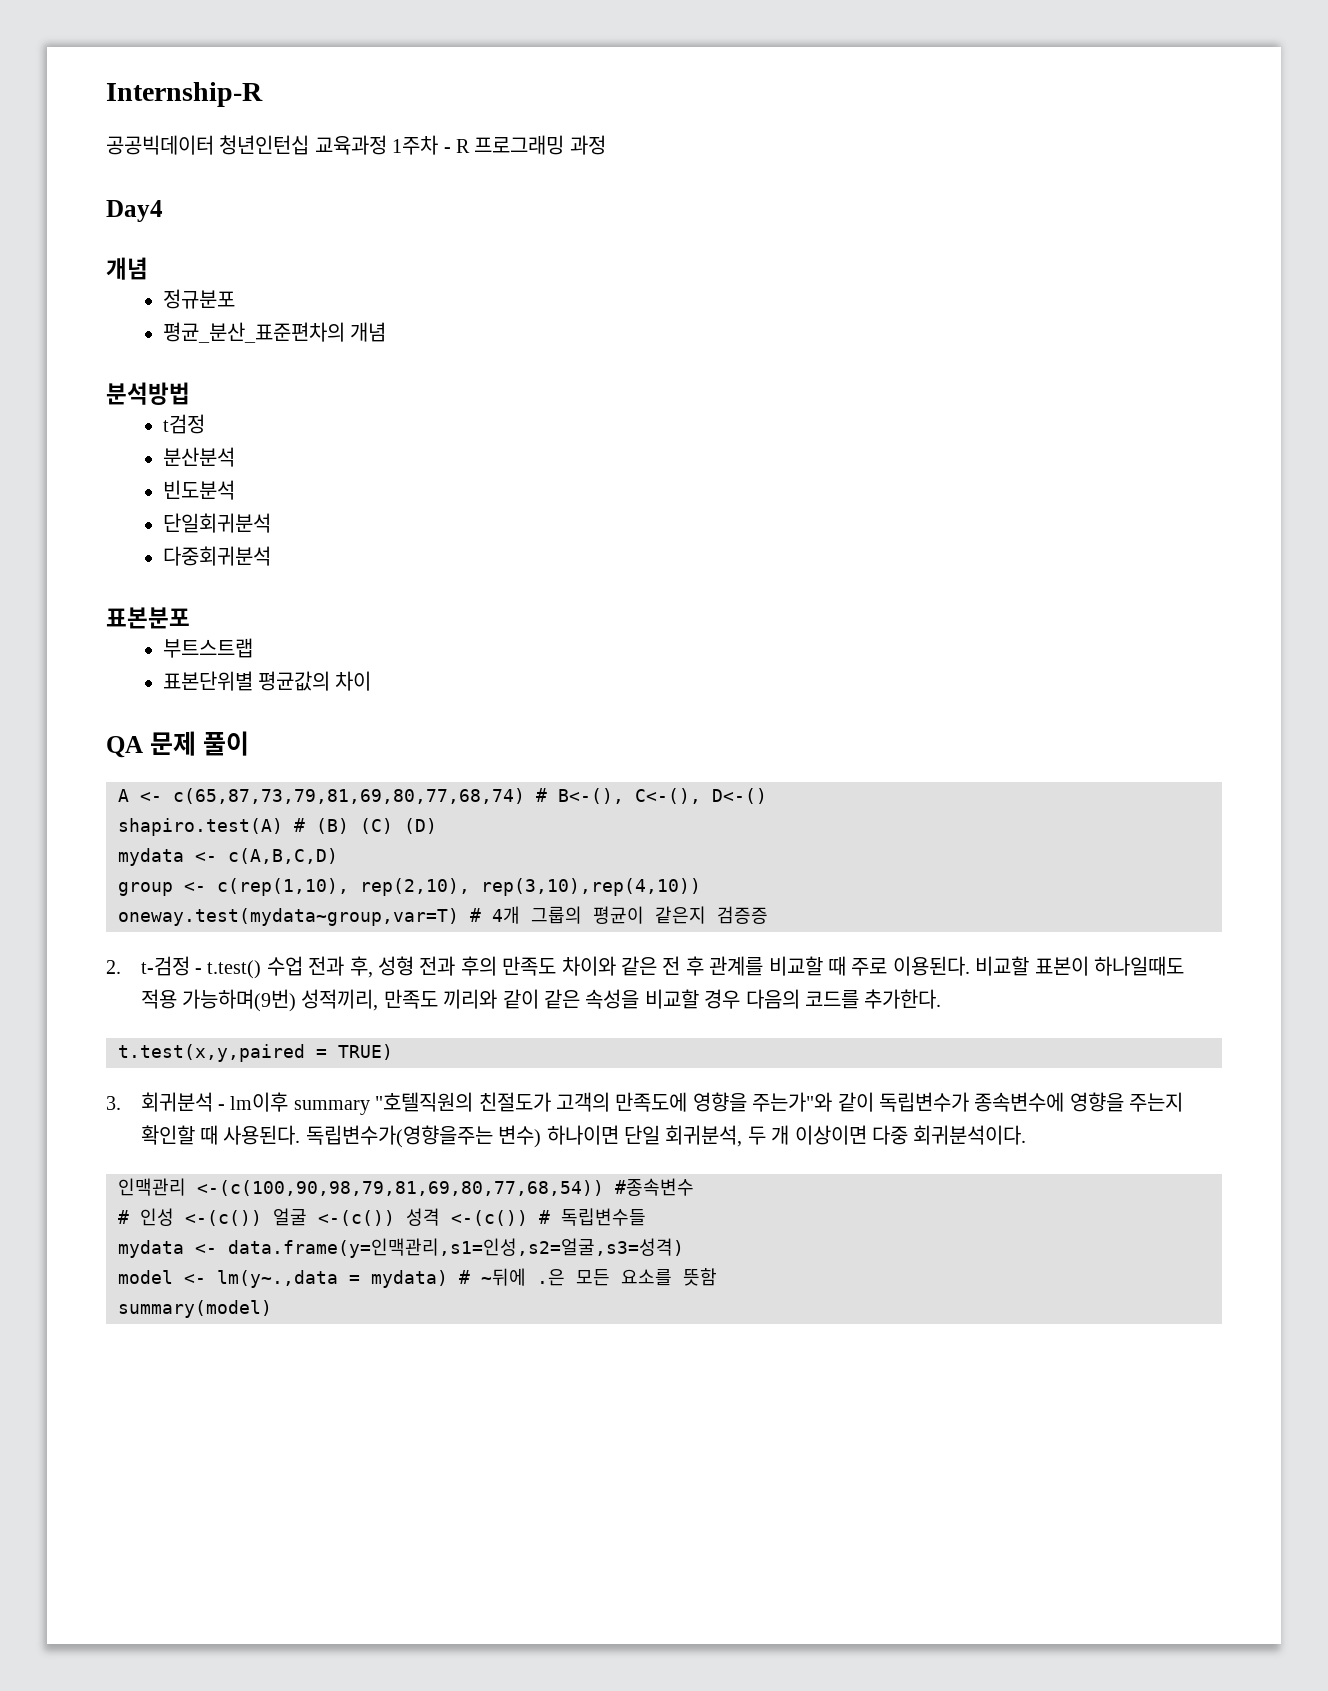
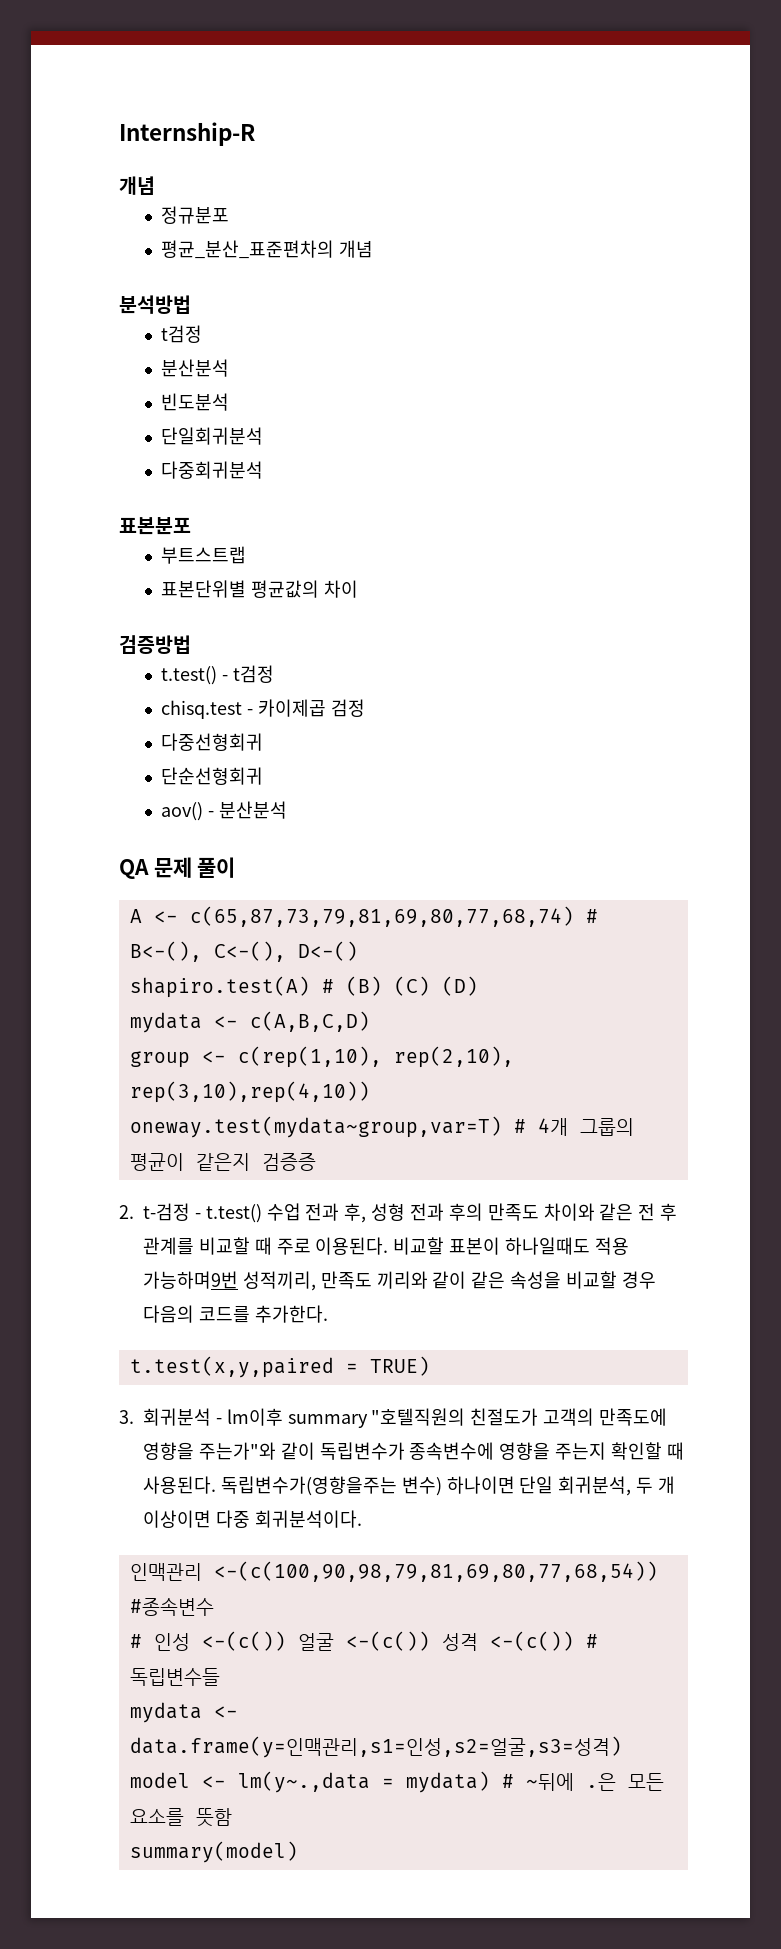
[106,135,606,155] [106,200,163,222] // 공공빅데이터 청년인턴십 교육과정 1주차 - R 프로그래밍 과정 // Day4 -> (255, 134) none
(372, 681) none -> [119,635,191,654] [161,665,274,685] [161,699,365,719] [161,733,264,751] [161,767,264,785] [161,801,287,821] // 검증방법 // t.test() - t검정 // chisq.test - 카이제곱 검정 // 다중선형회귀 // 단순선형회귀 // aov() - 분산분석
[182,989,297,1012] 가능하며(9번) -> [143,1271,238,1289] 가능하며9번

